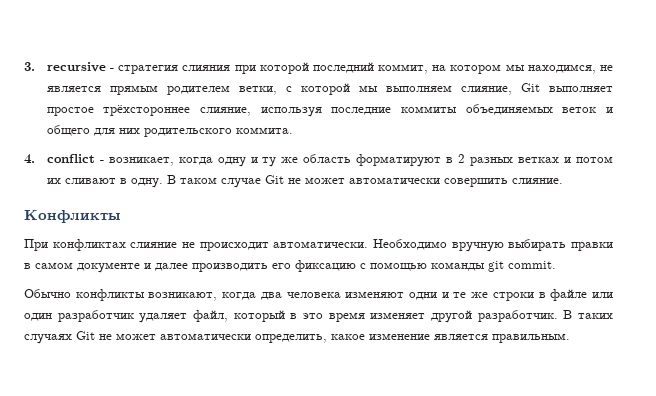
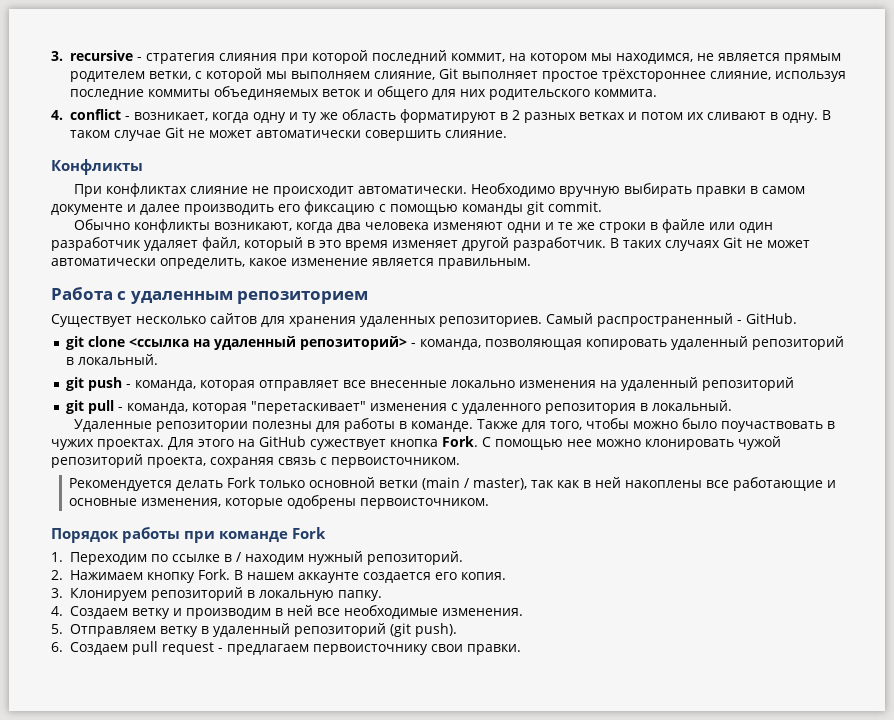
(570, 338) none -> [51,287,369,304] [51,313,797,327] [66,336,845,350] [66,354,159,365] [66,377,795,391] [66,400,733,414] [73,418,835,432] [51,436,781,450] [51,454,460,468] [69,477,837,491] [69,495,490,509] [51,527,327,543] [51,551,463,565] [51,569,506,583] [51,587,382,601] [51,605,523,619] [51,623,457,637] [51,641,521,655] // Работа с удаленным репозиторием // Существует несколько сайтов для хранения удаленных репозиториев. Самый распространенный - GitHub. // git clone <ссылка на удаленный репозиторий> - команда, позволяющая копировать удаленный репозиторий в локальный. // git push - команда, которая отправляет все внесенные локально изменения на удаленный репозиторий // git pull - команда, которая "перетаскивает" изменения с удаленного репозитория в локальный. // Удаленные репозитории полезны для работы в команде. Также для того, чтобы можно было поучаствовать в чужих проектах. Для этого на GitHub сужествует кнопка Fork. С помощью нее можно клонировать чужой репозиторий проекта, сохраняя связь с первоисточником. // Рекомендуется делать Fork только основной ветки (main / master), так как в ней накоплены все работающие и основные изменения, которые одобрены первоисточником. // Порядок работы при команде Fork // 1. Переходим по ссылке в / находим нужный репозиторий. // 2. Нажимаем кнопку Fork. В нашем аккаунте создается его копия. // 3. Клонируем репозиторий в локальную папку. // 4. Создаем ветку и производим в ней все необходимые изменения. // 5. Отправляем ветку в удаленный репозиторий (git push). // 6. Создаем pull request - предлагаем первоисточнику свои правки.

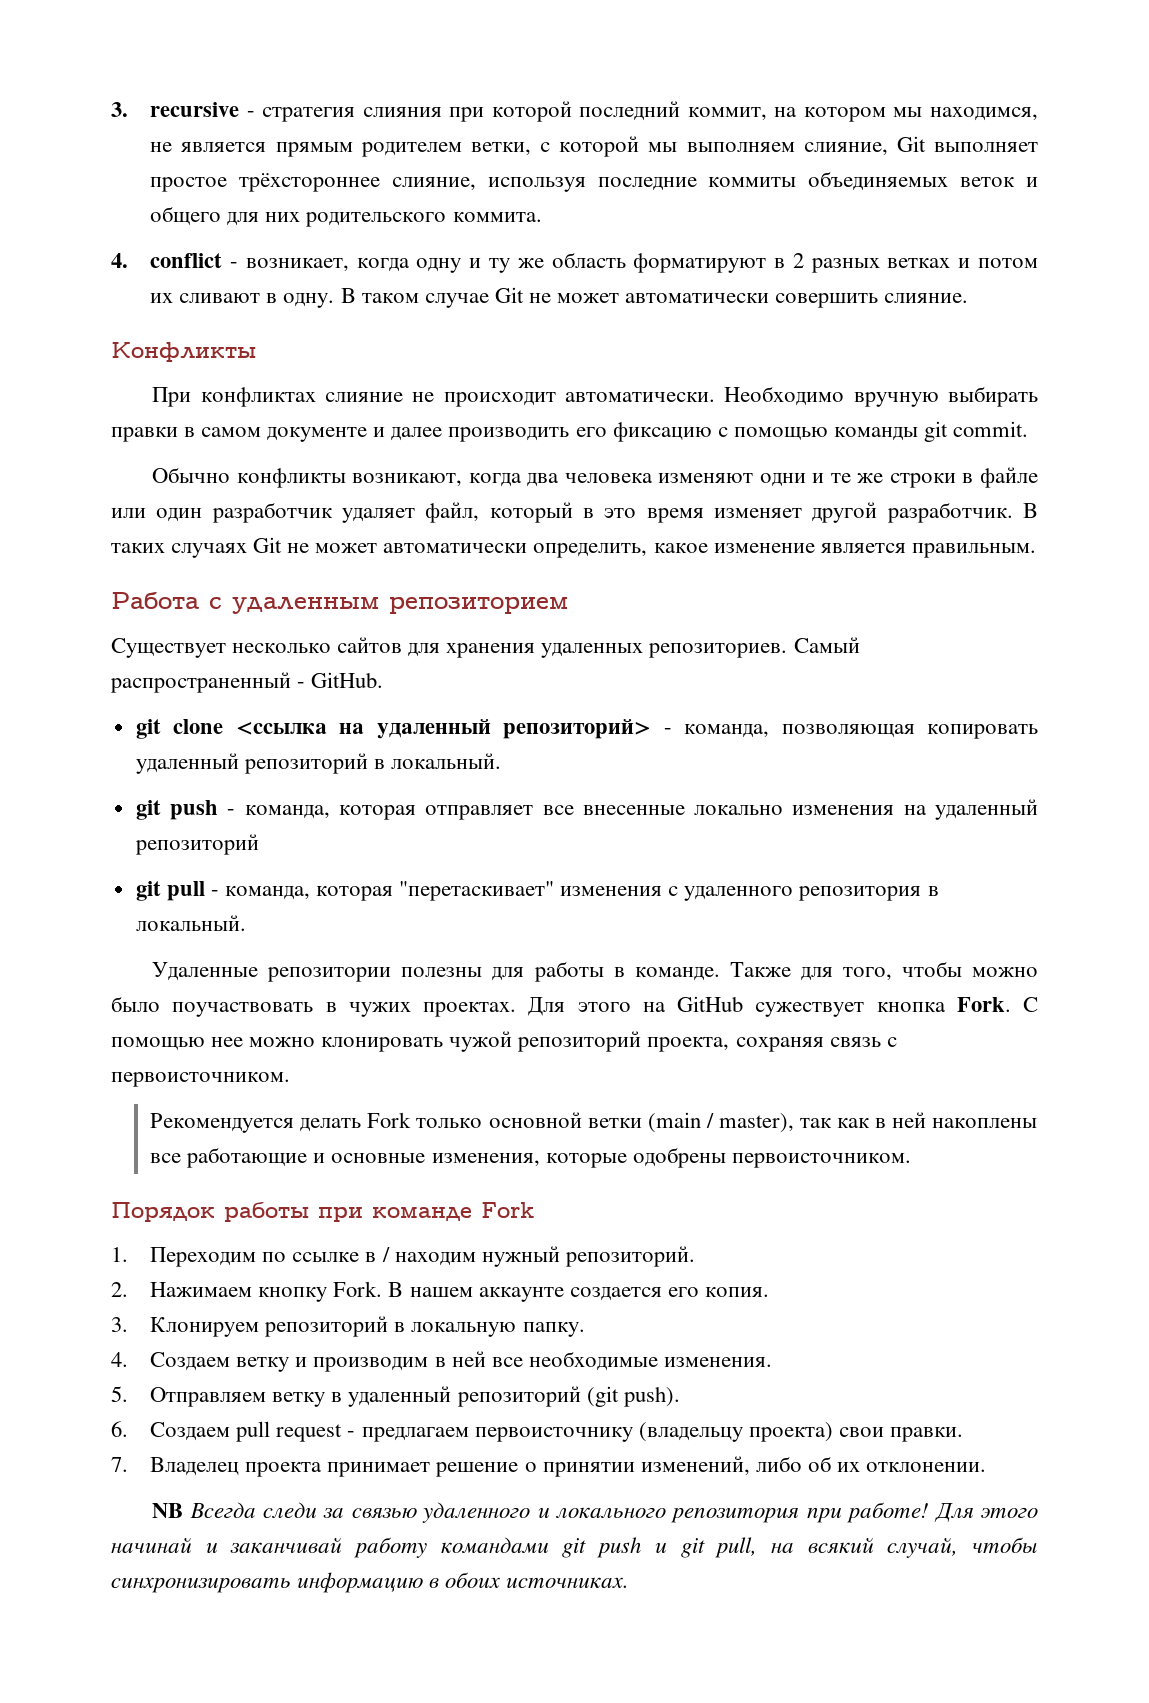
(428, 649) none -> [638,1422,833,1442] (владельцу проекта)
(521, 649) none -> [111,1456,986,1477] [152,1502,1038,1523] [111,1537,1039,1558] [111,1572,630,1593] // 7. Владелец проекта принимает решение о принятии изменений, либо об их отклонении. // NB Всегда следи за связью удаленного и локального репозитория при работе! Для этого начинай и заканчивай работу командами git push и git pull, на всякий случай, чтобы синхронизировать информацию в обоих источниках.

